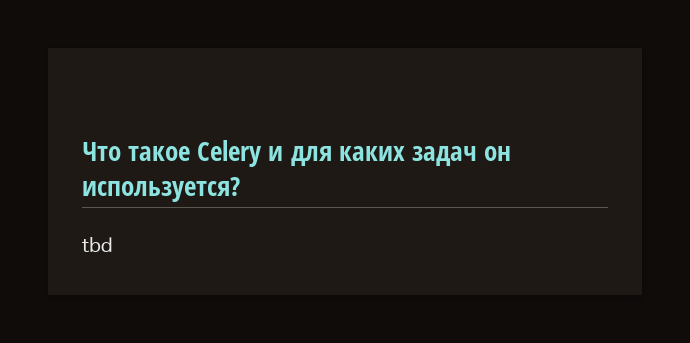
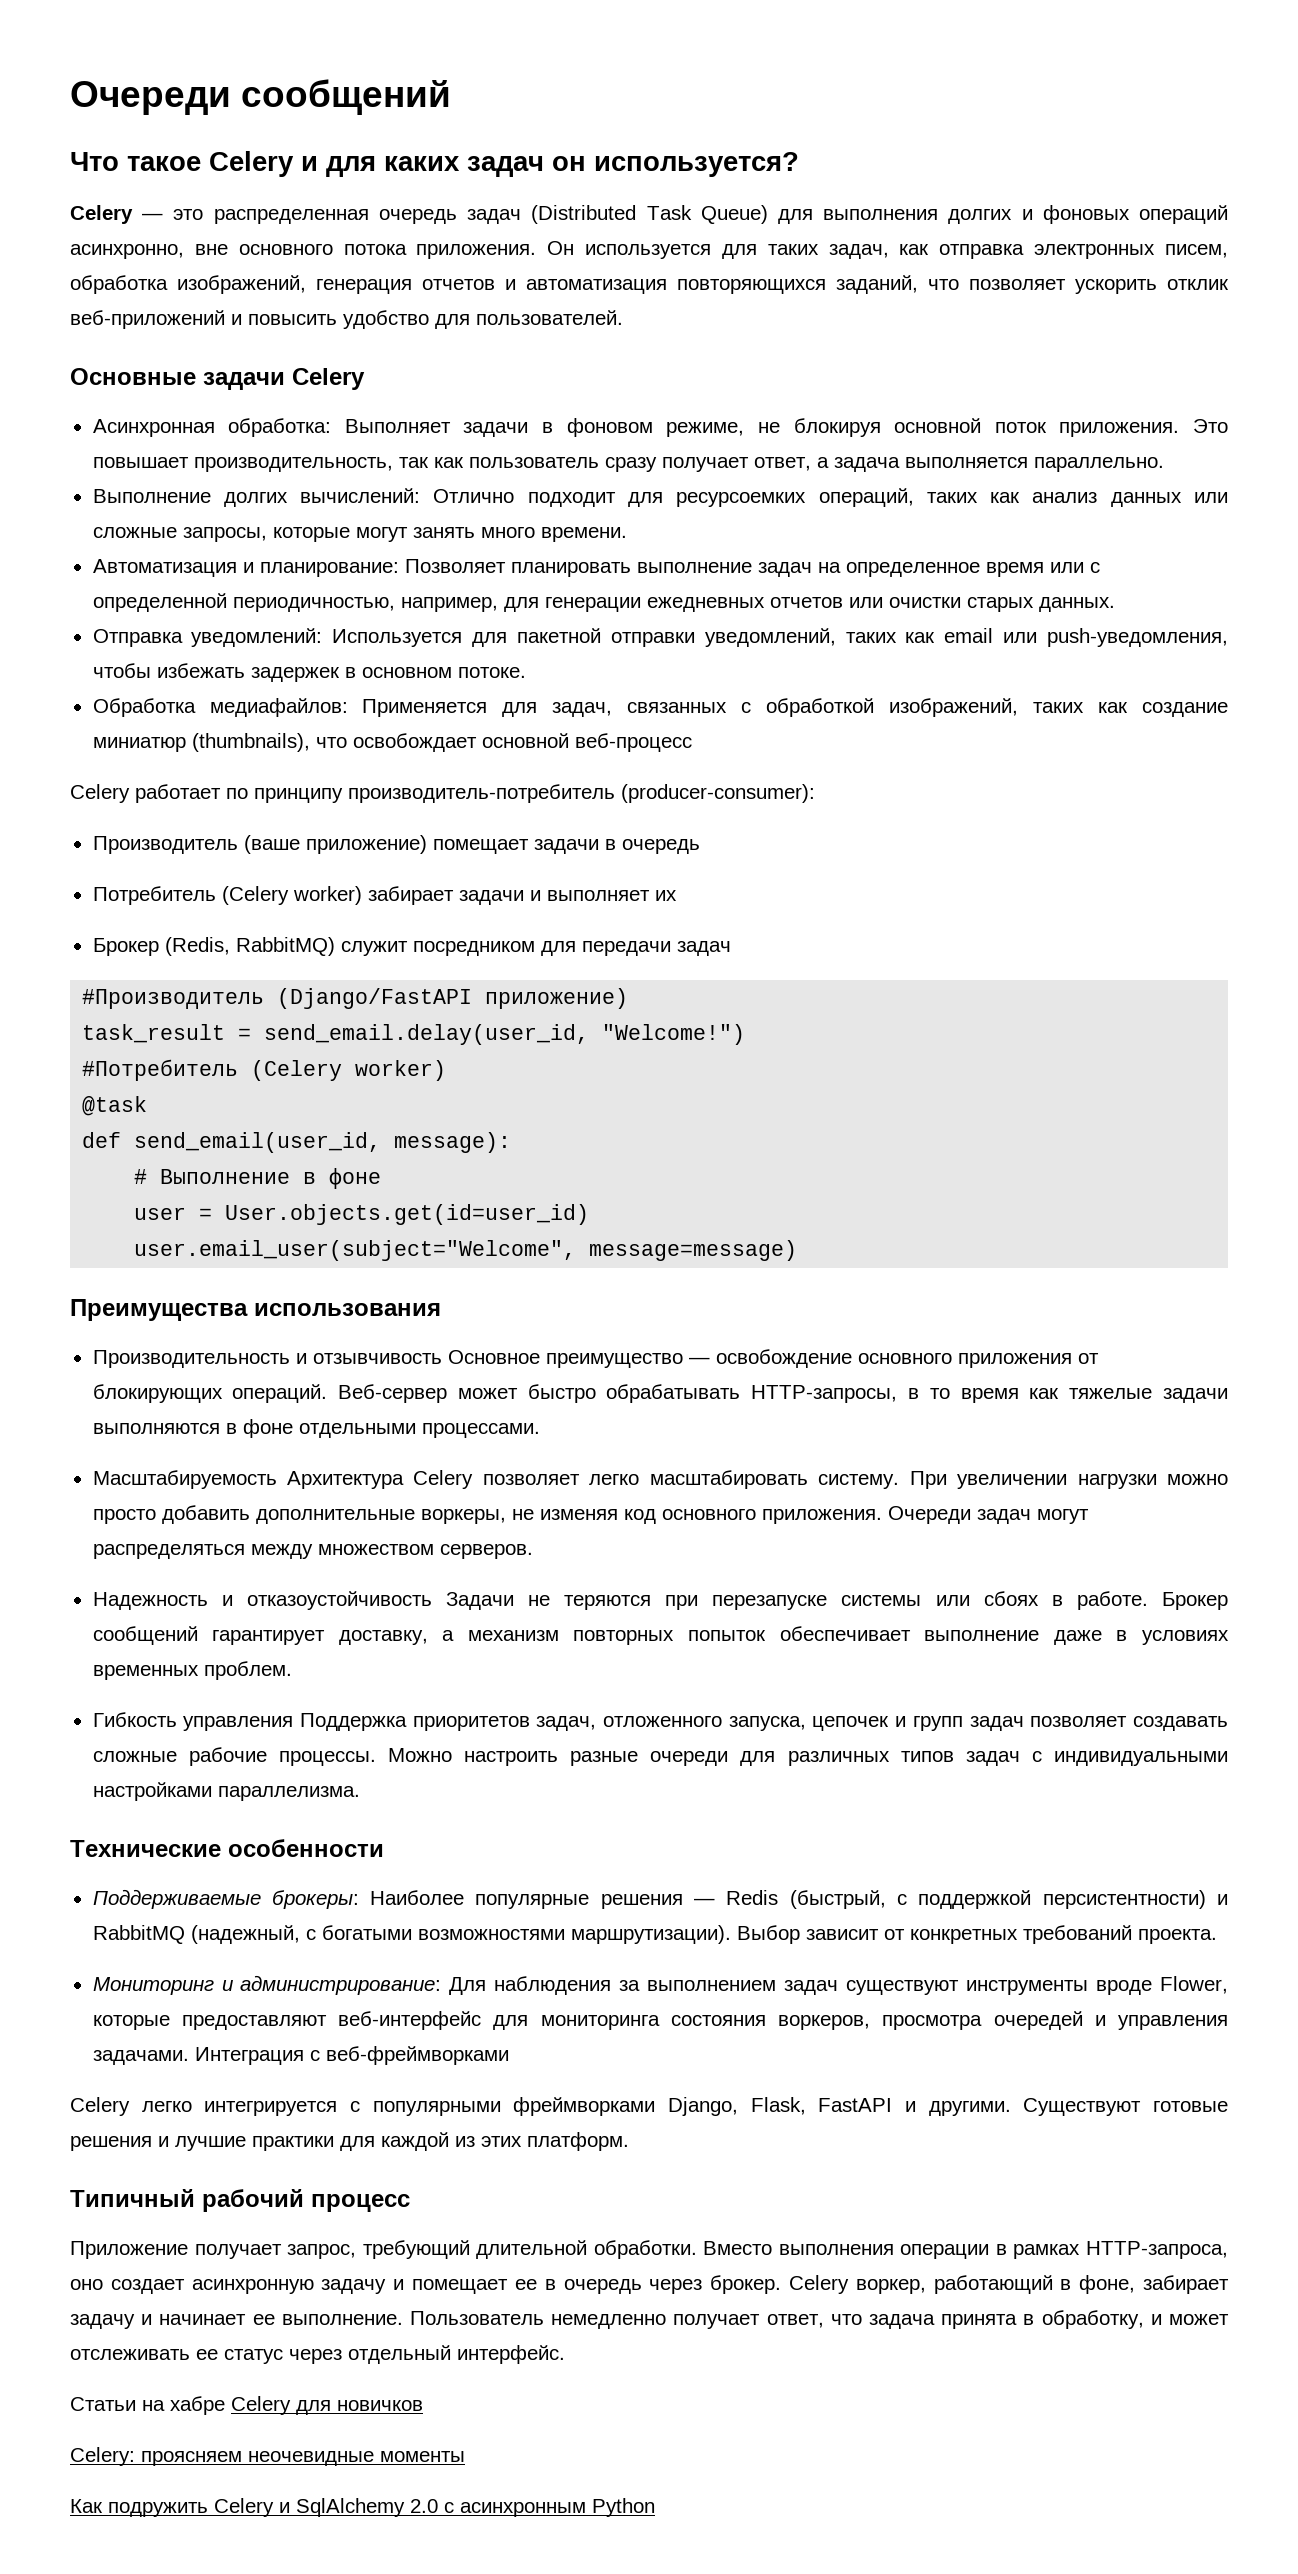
(82, 151) none -> [70,79,451,115] Очереди сообщений //
[82,237,113,253] tbd -> [70,205,1228,224] [70,241,1228,259] [70,275,1229,294] [70,310,623,329] [70,368,365,390] [92,418,1229,437] [92,457,1164,472] [92,488,1228,507] [92,527,627,542] [92,559,1100,577] [92,593,1115,612] [92,628,1228,647] [92,663,526,682] [92,698,1229,717] [92,733,692,752] [70,784,815,803] [92,835,700,854] [92,886,677,905] [92,937,731,956] [82,988,629,1009] [82,1024,746,1045] [82,1059,447,1081] [82,1096,148,1116] [82,1132,512,1153] [134,1168,382,1189] [134,1204,590,1225] [134,1240,798,1261] [70,1299,441,1321] [92,1349,1099,1368] [92,1384,1228,1403] [92,1419,540,1438] [92,1470,1229,1489] [92,1505,1089,1524] [92,1544,533,1559] [92,1591,1228,1610] [92,1626,1229,1645] [92,1661,292,1680] [92,1712,1228,1731] [92,1747,1229,1766] [92,1782,360,1801] [70,1839,384,1857] [92,1889,1229,1909] [92,1925,1217,1944] [92,1975,1229,1995] [92,2011,1228,2030] [92,2046,509,2065] [70,2097,1228,2116] [70,2132,629,2151] [70,2189,410,2212] [70,2240,1228,2259] [70,2275,1229,2294] [70,2310,1230,2329] [70,2345,565,2364] [70,2396,423,2415] [70,2447,465,2466] [70,2498,655,2517] Celery — это распределенная очередь задач (Distributed Task Queue) для выполнения долгих и фоновых операций асинхронно, вне основного потока приложения. Он используется для таких задач, как отправка электронных писем, обработка изображений, генерация отчетов и автоматизация повторяющихся заданий, что позволяет ускорить отклик веб-приложений и повысить удобство для пользователей. // Основные задачи Celery // Асинхронная обработка: Выполняет задачи в фоновом режиме, не блокируя основной поток приложения. Это повышает производительность, так как пользователь сразу получает ответ, а задача выполняется параллельно. // Выполнение долгих вычислений: Отлично подходит для ресурсоемких операций, таких как анализ данных или сложные запросы, которые могут занять много времени. // Автоматизация и планирование: Позволяет планировать выполнение задач на определенное время или с определенной периодичностью, например, для генерации ежедневных отчетов или очистки старых данных. // Отправка уведомлений: Используется для пакетной отправки уведомлений, таких как email или push-уведомления, чтобы избежать задержек в основном потоке. // Обработка медиафайлов: Применяется для задач, связанных с обработкой изображений, таких как создание миниатюр (thumbnails), что освобождает основной веб-процесс // Celery работает по принципу производитель-потребитель (producer-consumer): // Производитель (ваше приложение) помещает задачи в очередь // Потребитель (Celery worker) забирает задачи и выполняет их // Брокер (Redis, RabbitMQ) служит посредником для передачи задач // #Производитель (Django/FastAPI приложение) // task_result = send_email.delay(user_id, "Welcome!") // #Потребитель (Celery worker) // @task // def send_email(user_id, message): // # Выполнение в фоне // user = User.objects.get(id=user_id) // user.email_user(subject="Welcome", message=message) // Преимущества использования // Производительность и отзывчивость Основное преимущество — освобождение основного приложения от блокирующих операций. Веб-сервер может быстро обрабатывать HTTP-запросы, в то время как тяжелые задачи выполняются в фоне отдельными процессами. // Масштабируемость Архитектура Celery позволяет легко масштабировать систему. При увеличении нагрузки можно просто добавить дополнительные воркеры, не изменяя код основного приложения. Очереди задач могут распределяться между множеством серверов. // Надежность и отказоустойчивость Задачи не теряются при перезапуске системы или сбоях в работе. Брокер сообщений гарантирует доставку, а механизм повторных попыток обеспечивает выполнение даже в условиях временных проблем. // Гибкость управления Поддержка приоритетов задач, отложенного запуска, цепочек и групп задач позволяет создавать сложные рабочие процессы. Можно настроить разные очереди для различных типов задач с индивидуальными настройками параллелизма. // Технические особенности // Поддерживаемые брокеры: Наиболее популярные решения — Redis (быстрый, с поддержкой персистентности) и RabbitMQ (надежный, с богатыми возможностями маршрутизации). Выбор зависит от конкретных требований проекта. // Мониторинг и администрирование: Для наблюдения за выполнением задач существуют инструменты вроде Flower, которые предоставляют веб-интерфейс для мониторинга состояния воркеров, просмотра очередей и управления задачами. Интеграция с веб-фреймворками // Celery легко интегрируется с популярными фреймворками Django, Flask, FastAPI и другими. Существуют готовые решения и лучшие практики для каждой из этих платформ. // Типичный рабочий процесс // Приложение получает запрос, требующий длительной обработки. Вместо выполнения операции в рамках HTTP-запроса, оно создает асинхронную задачу и помещает ее в очередь через брокер. Celery воркер, работающий в фоне, забирает задачу и начинает ее выполнение. Пользователь немедленно получает ответ, что задача принята в обработку, и может отслеживать ее статус через отдельный интерфейс. // Статьи на хабре Celery для новичков // Celery: проясняем неочевидные моменты // Как подружить Celery и SqlAlchemy 2.0 с асинхронным Python

